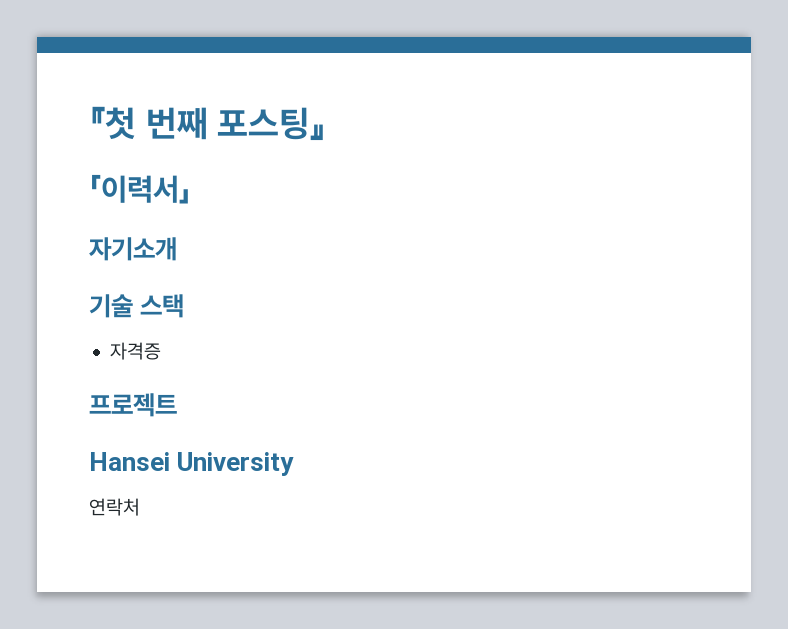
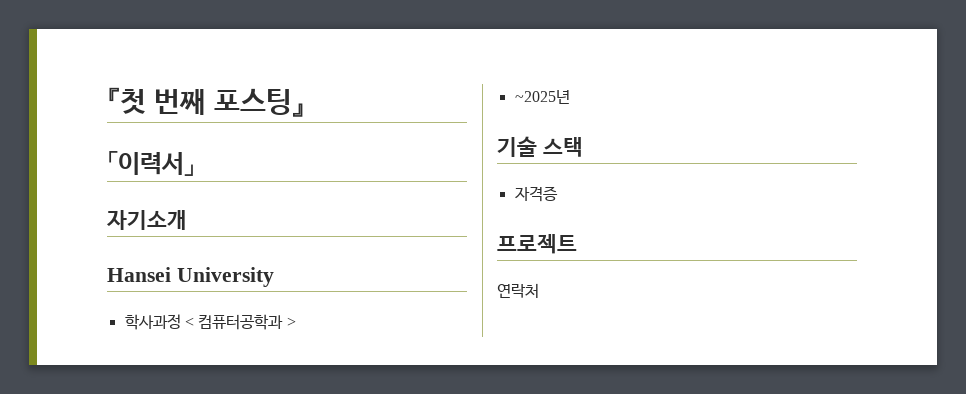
(177, 249) none -> [107,267,274,287] [124,314,296,330] [514,90,570,104] // Hansei University // 학사과정 < 컴퓨터공학과 > // ~2025년
[89,452,295,476] // Hansei University -> (577, 244) none

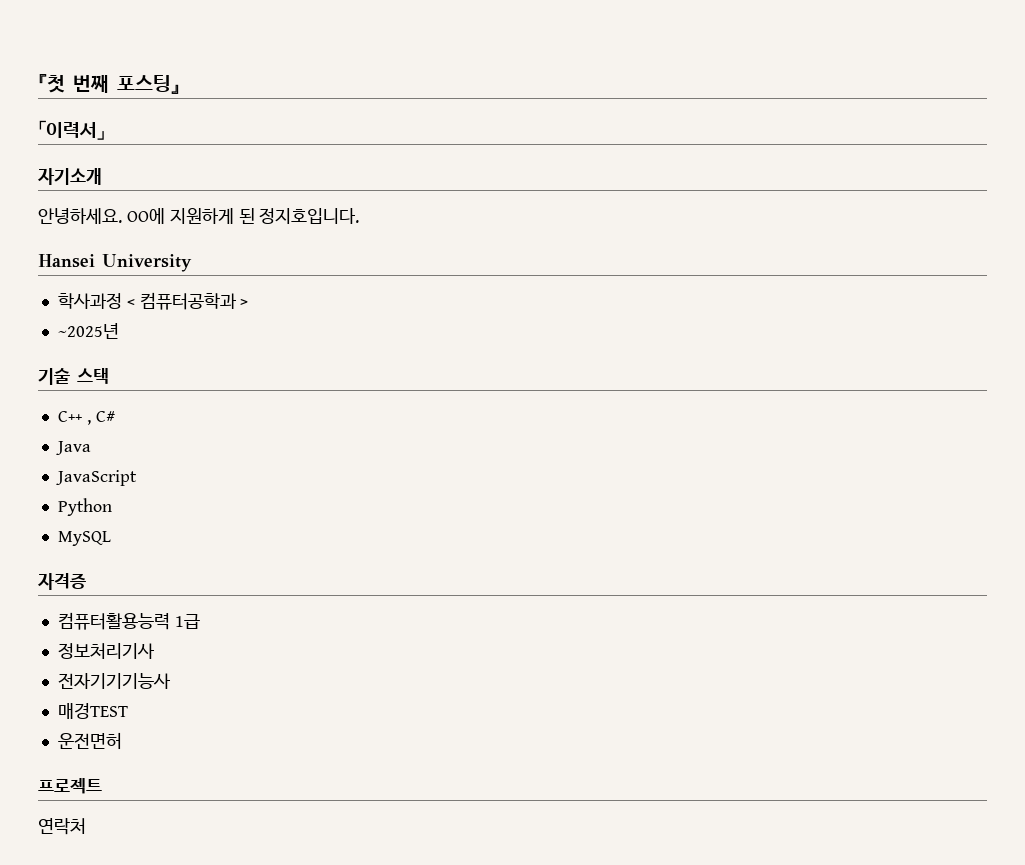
(187, 220) none -> [38,208,360,224] // 안녕하세요. OO에 지원하게 된 정지호입니다.
[514,186,558,202] 자격증 -> [57,411,115,425] [55,441,91,455] [55,470,137,486] [57,498,112,516] [57,531,111,546] [37,573,86,590] [57,612,200,630] [57,643,155,659] [57,673,171,689] [57,703,128,719] [57,732,122,750] C++ , C# // Java // JavaScript // Python // MySQL // 자격증 // 컴퓨터활용능력 1급 // 정보처리기사 // 전자기기기능사 // 매경TEST // 운전면허

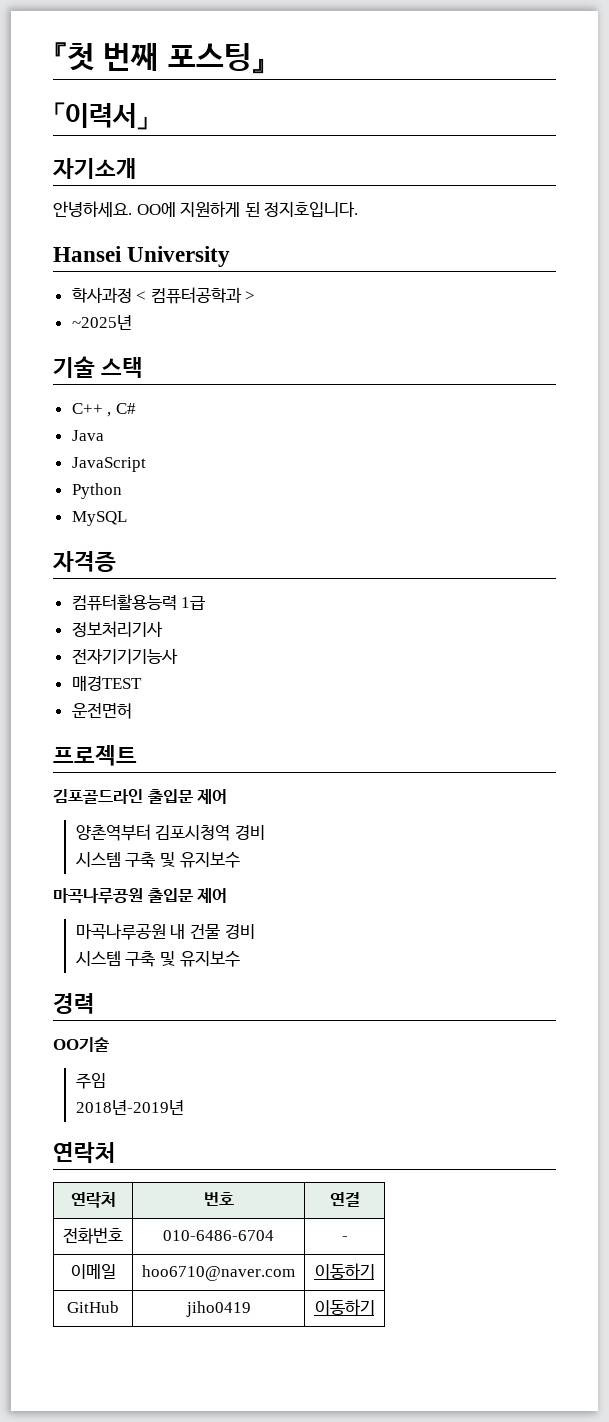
[38,818,86,835] 연락처 -> [53,789,228,804] [75,824,266,841] [75,852,240,868] [53,888,228,904] [75,924,255,940] [75,951,240,967] [53,993,95,1014] [53,1037,110,1052] [75,1073,106,1089] [75,1100,184,1115] [53,1142,116,1164] [70,1192,116,1208] [203,1192,234,1206] [329,1192,360,1207] [63,1227,123,1244] [163,1230,274,1241] [341,1236,348,1241] [70,1264,116,1279] [142,1265,295,1281] [314,1263,375,1279] [67,1301,119,1313] [185,1301,251,1317] [314,1299,375,1315] 김포골드라인 출입문 제어 // 양촌역부터 김포시청역 경비 // 시스템 구축 및 유지보수 // 마곡나루공원 출입문 제어 // 마곡나루공원 내 건물 경비 // 시스템 구축 및 유지보수 // 경력 // OO기술 // 주임 // 2018년-2019년 // 연락처 // 연락처 | 번호 | 연결 // 전화번호 | 010-6486-6704 | - // 이메일 | hoo6710@naver.com | 이동하기 // GitHub | jiho0419 | 이동하기

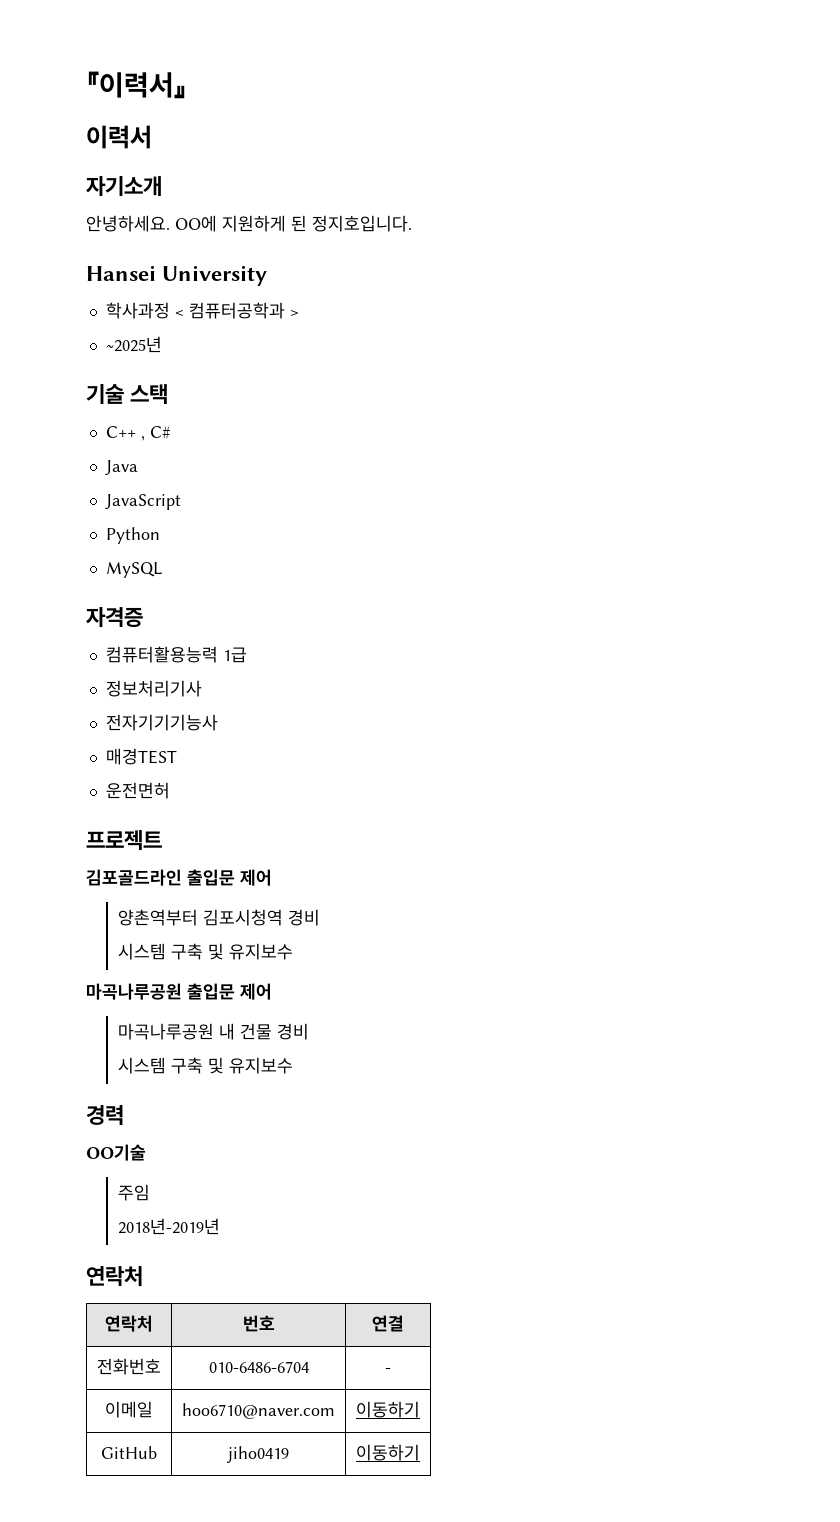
[67,43,252,71] 첫 번째 포스팅 -> [99,72,174,98] 이력서
[53,102,149,130] 「이력서」 -> [86,125,152,149] 이력서

